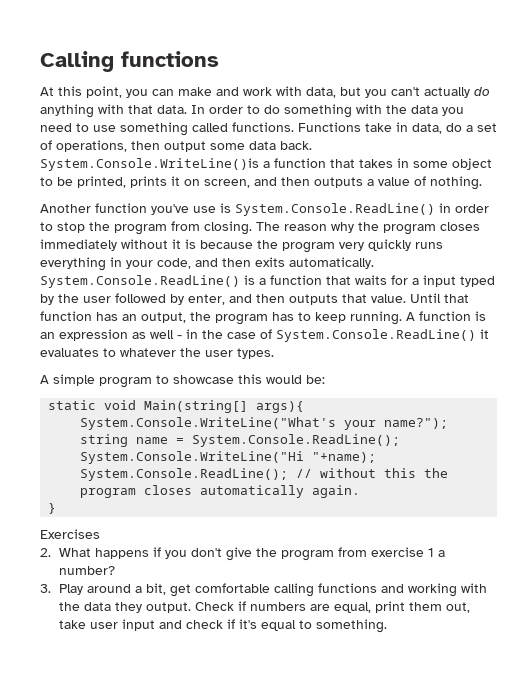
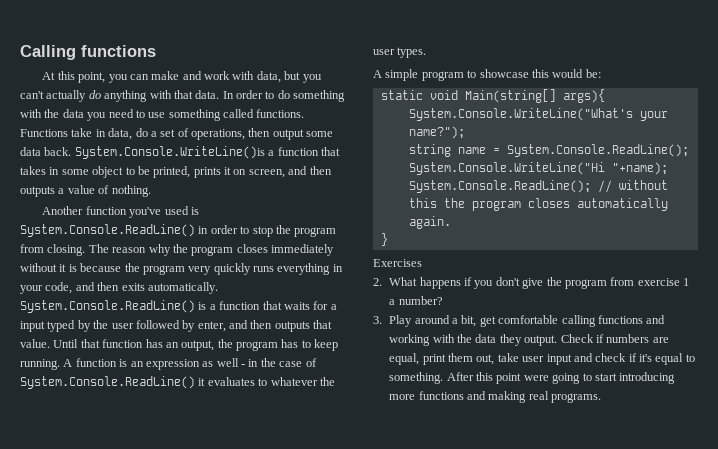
[193,206,216,213] use -> [164,206,189,215] used
(387, 626) none -> [446,372,676,384] [389,391,602,403] After this point were going to start introducing more functions and making real programs.

